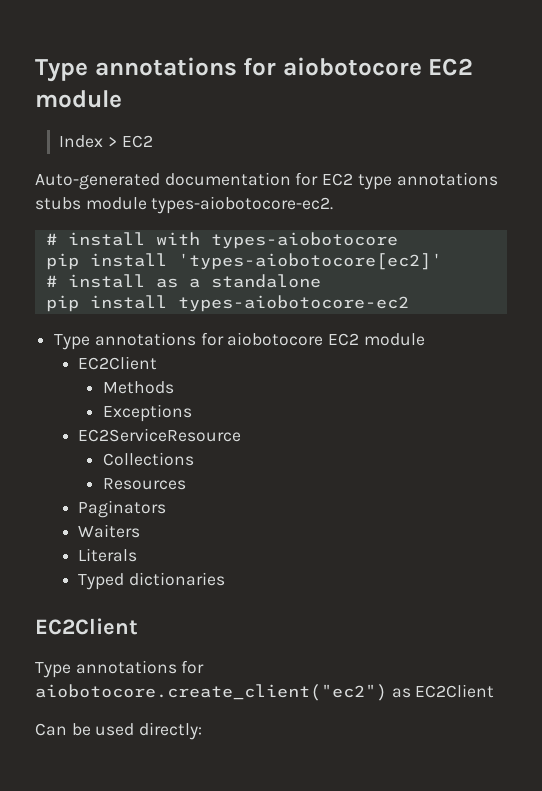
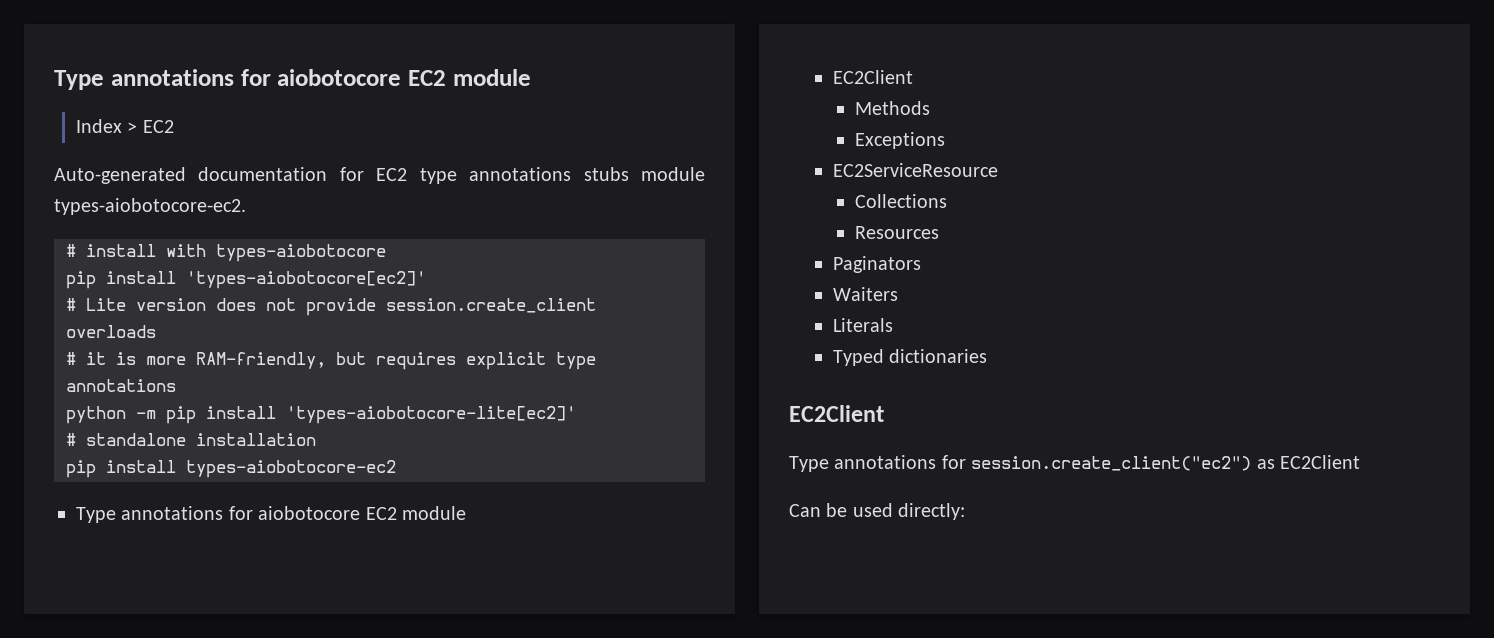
[67,274,200,288] install as a -> [86,298,596,316] [66,325,156,338] [66,352,596,370] [66,379,176,392] [66,406,576,424] [66,433,76,446] Lite version does not provide session.create_client overloads // # it is more RAM-friendly, but requires explicit type annotations // python -m pip install 'types-aiobotocore-lite[ec2]' // #
(321, 281) none -> [196,433,316,446] installation
[35,684,387,701] aiobotocore.create_client("ec2") -> [971,456,1252,471] session.create_client("ec2")

